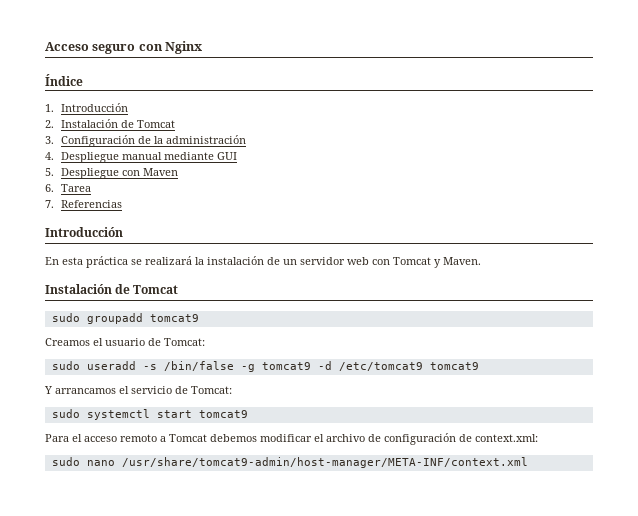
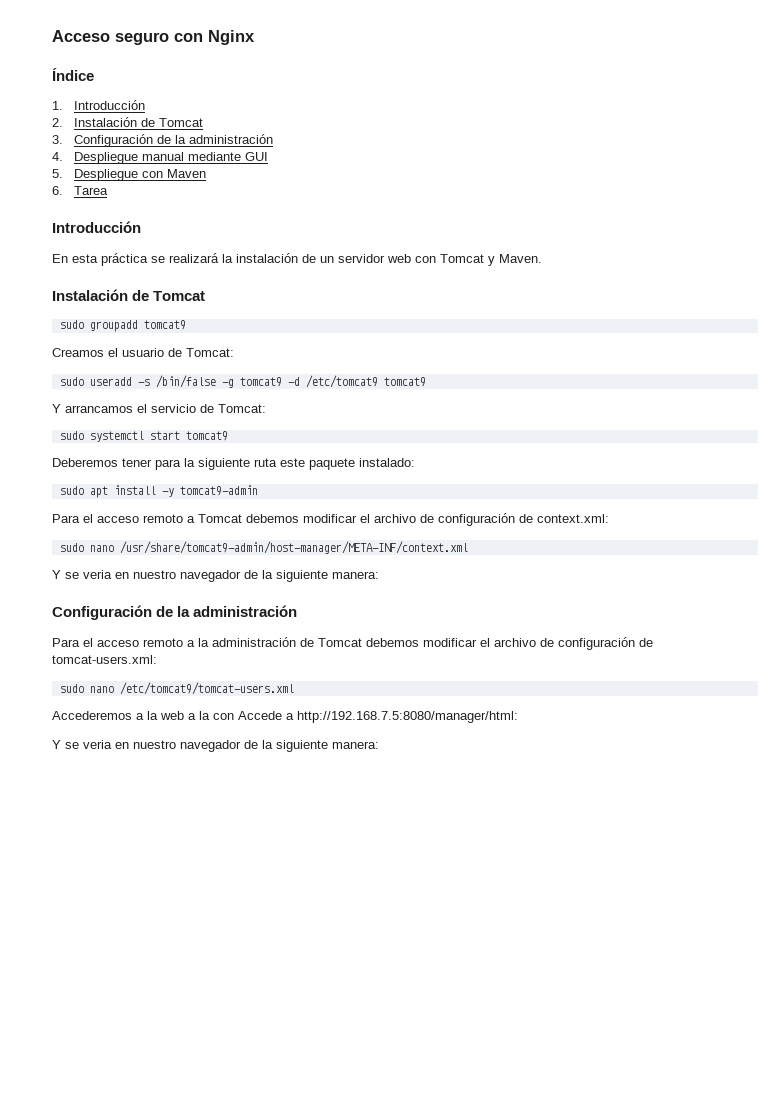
[45,200,123,208] // 7. Referencias -> (108, 190) none
(248, 414) none -> [52,458,415,470] [59,485,258,498] // Deberemos tener para la siguiente ruta este paquete instalado: // sudo apt install -y tomcat9-admin
(528, 462) none -> [52,570,379,582] [52,605,298,620] [52,637,653,650] [52,655,157,664] [59,682,294,695] [52,711,518,723] [52,740,379,752] // Y se veria en nuestro navegador de la siguiente manera: // Configuración de la administración // Para el acceso remoto a la administración de Tomcat debemos modificar el archivo de configuración de tomcat-users.xml: // sudo nano /etc/tomcat9/tomcat-users.xml // Accederemos a la web a la con Accede a http://192.168.7.5:8080/manager/html: // Y se veria en nuestro navegador de la siguiente manera:

